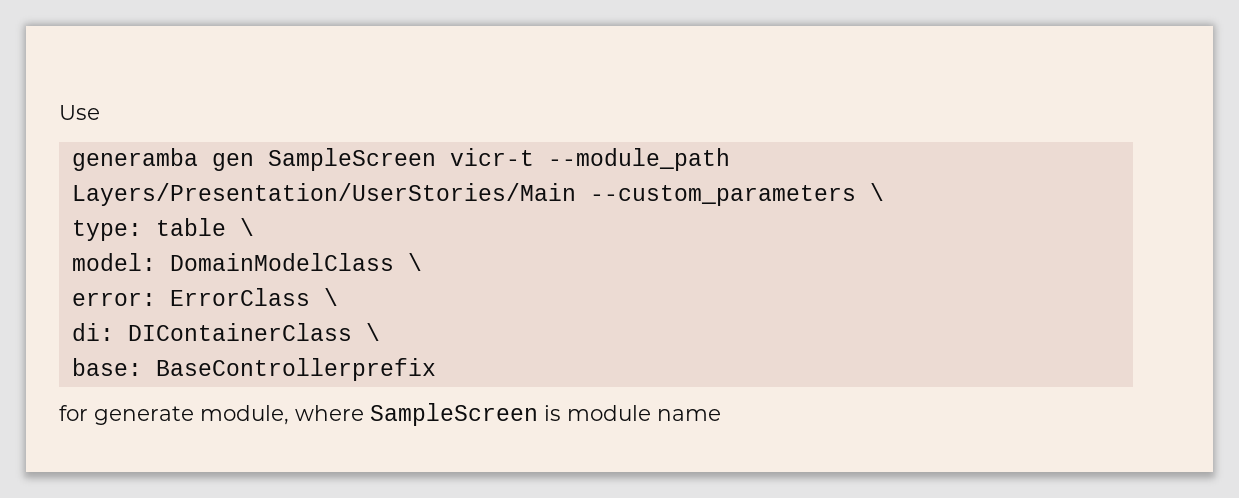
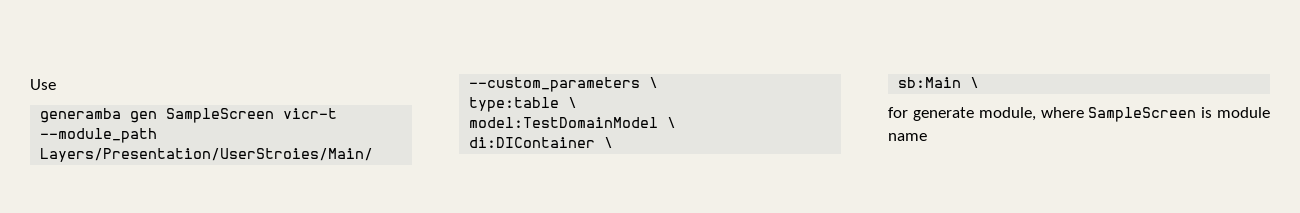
[71,183,576,206] Layers/Presentation/UserStories/Main -> [40,148,374,162] Layers/Presentation/UserStroies/Main/
[71,218,254,241] [71,253,422,271] [71,288,338,306] [71,323,380,341] [71,358,436,381] type: table \ // model: DomainModelClass \ // error: ErrorClass \ // di: DIContainerClass \ // base: BaseControllerprefix -> [469,97,578,112] [469,117,677,128] [469,137,614,148] [898,77,980,88] type:table \ // model:TestDomainModel \ // di:DIContainer \ // sb:Main \

